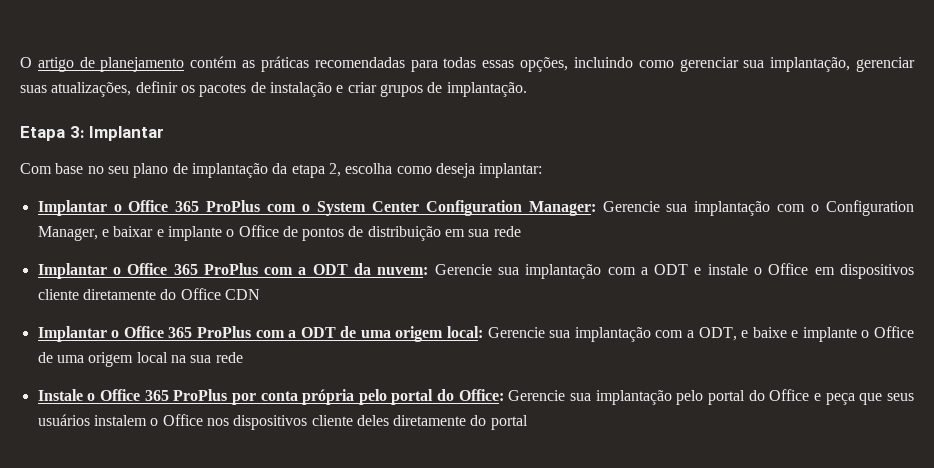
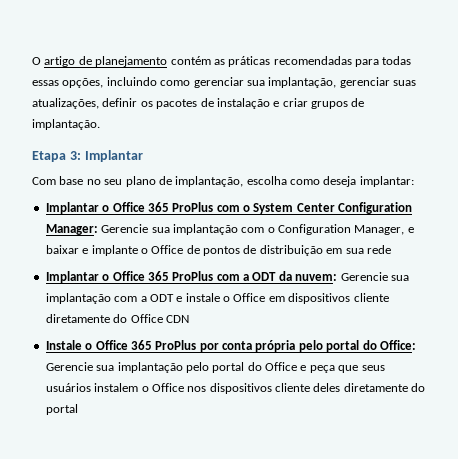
[191,163,341,178] implantação da etapa 2, -> [175,176,244,187] implantação,
[37,326,915,342] [37,352,243,367] // Implantar o Office 365 ProPlus com a ODT de uma origem local: Gerencie sua implantação com a ODT, e baixe e implante o Office de uma origem local na sua rede -> (189, 319) none

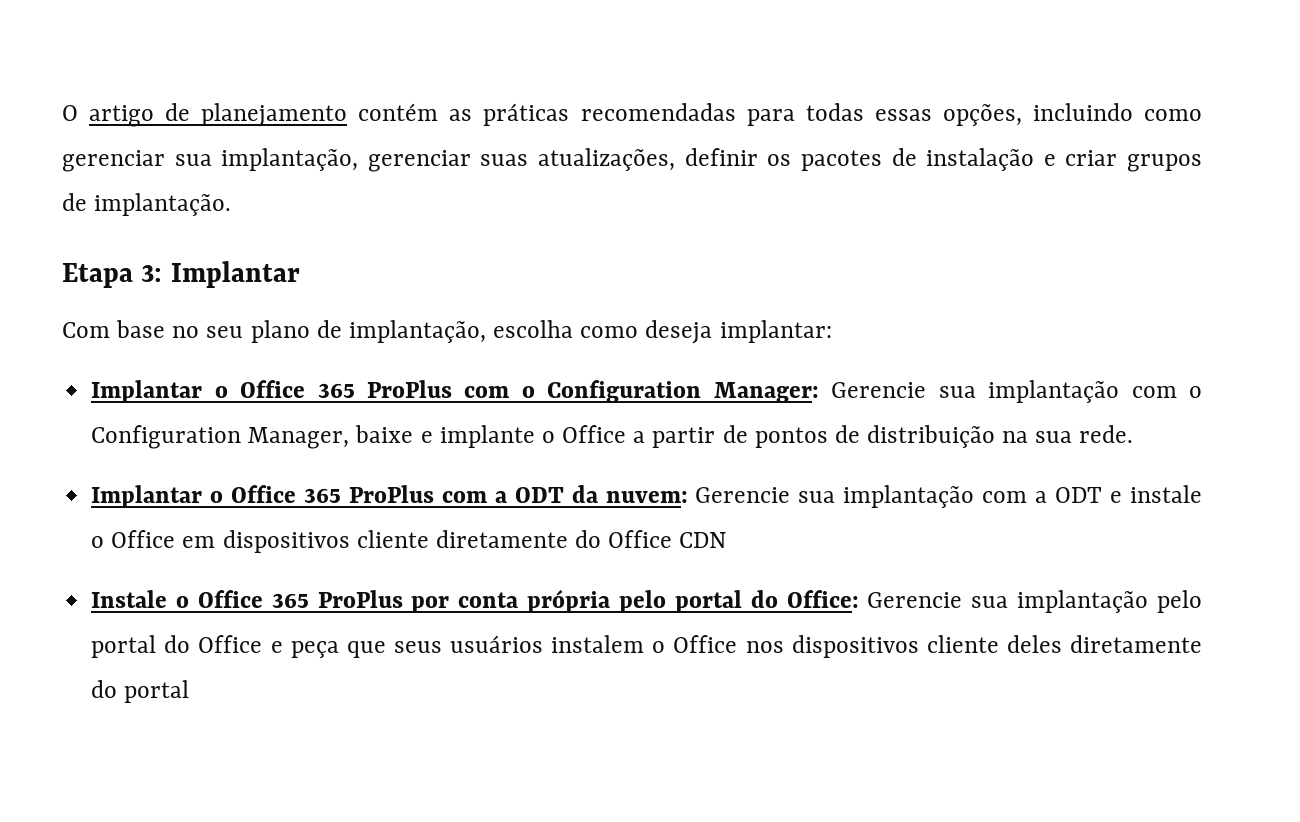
[253,203,335,214] System Center -> (535, 392) none
[407,227,414,233] [45,245,79,254] e baixar -> [355,425,414,443] baixe
(184, 249) none -> [633,427,716,448] a partir
[326,245,391,254] em sua rede -> [1002,425,1134,443] na sua rede.

